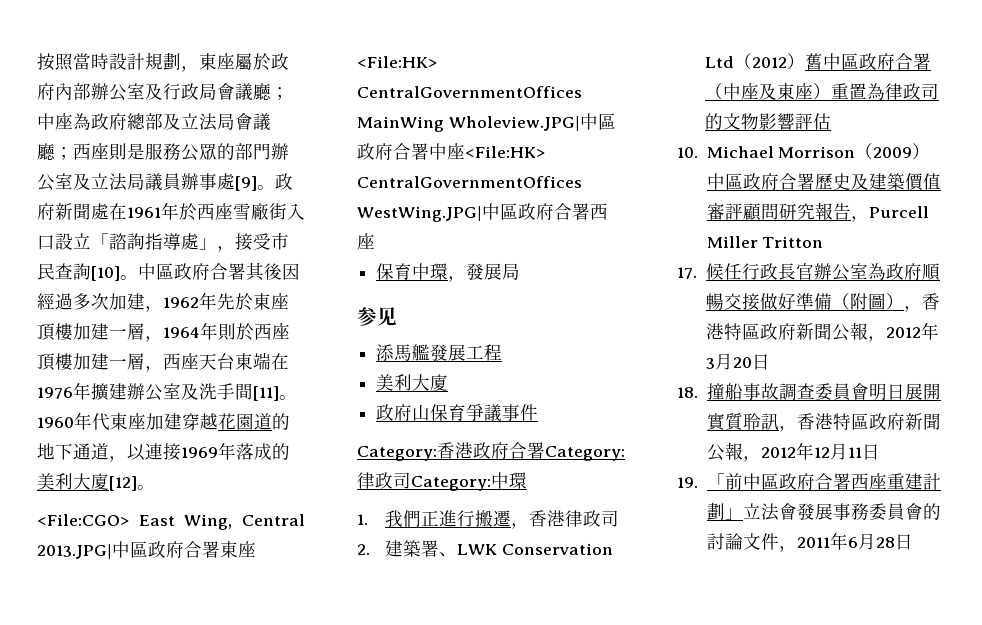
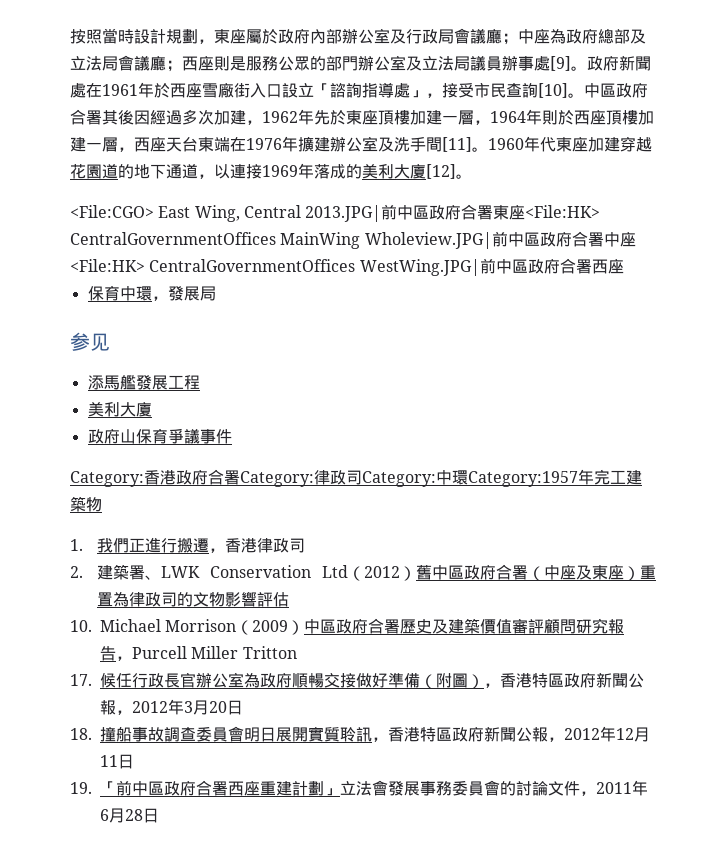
(112, 551) none -> [381,204,398,220] 前
(580, 123) none -> [491,231,508,247] 前
(482, 214) none -> [479,258,496,274] 前
(527, 480) none -> [468,469,642,487] [70,496,102,512] Category:1957年完工建築物

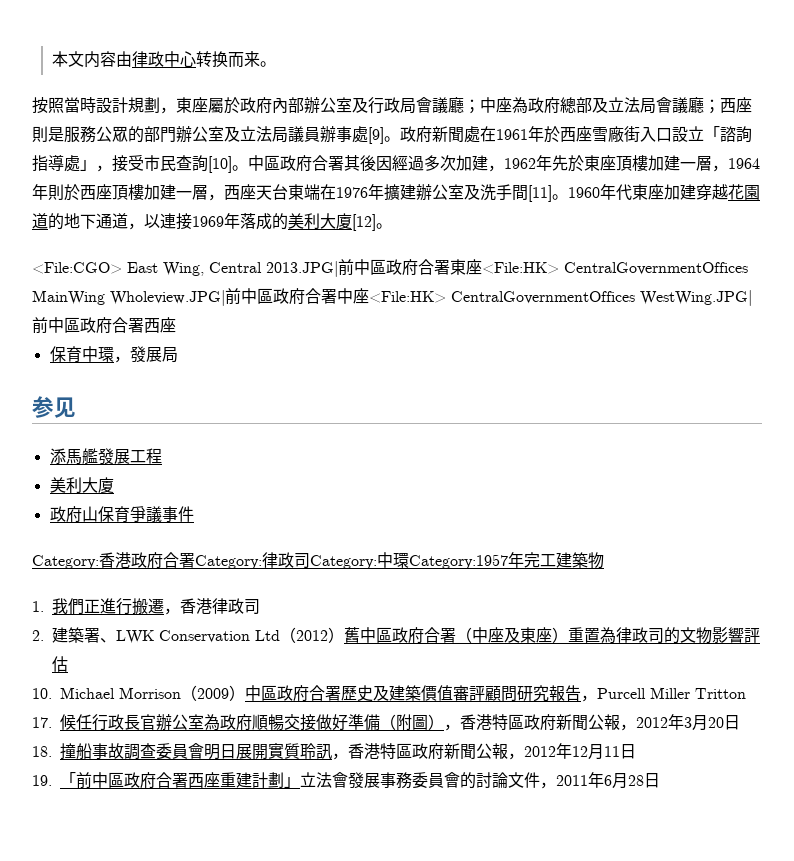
(70, 36) none -> [52,51,277,68] 本文内容由律政中心转换而来。 //

